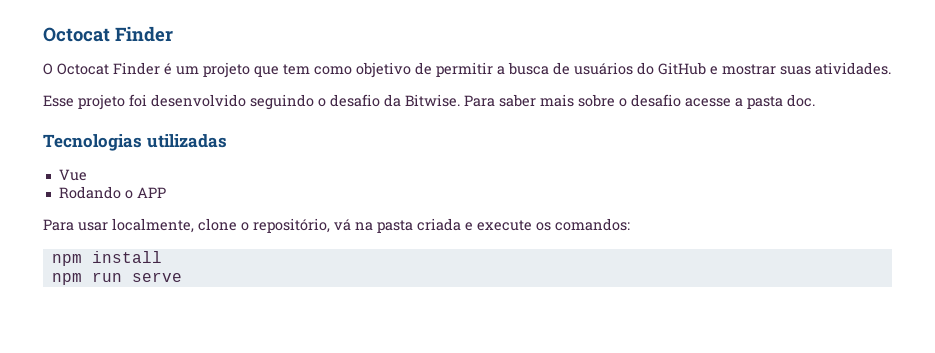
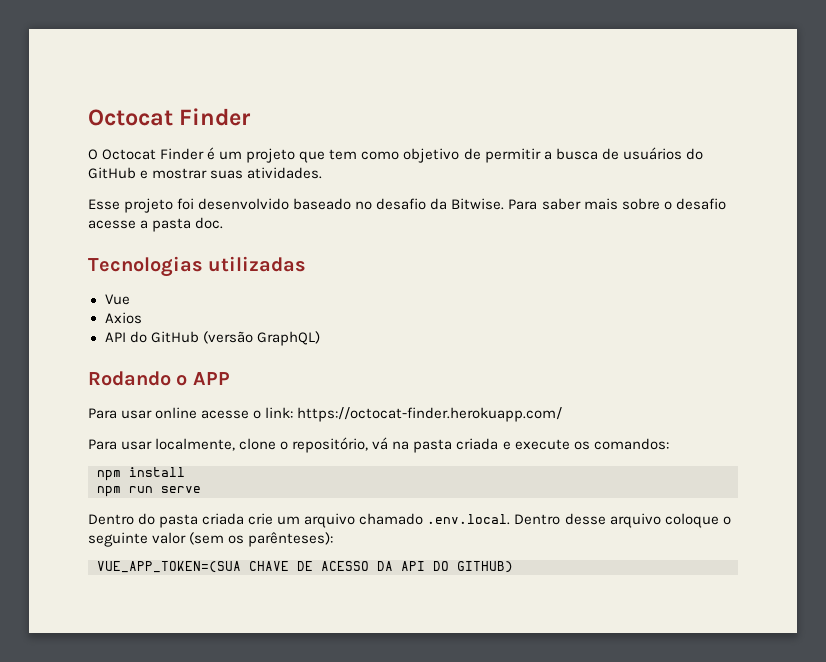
[250,94,326,110] seguindo o -> [293,198,373,210] baseado no
[58,186,166,199] Rodando o APP -> [104,312,142,324] [104,331,320,346] [88,371,230,386] [88,407,563,422] Axios // API do GitHub (versão GraphQL) // Rodando o APP // Para usar online acesse o link: https://octocat-finder.herokuapp.com/
(182, 277) none -> [88,513,731,528] [88,532,334,547] [97,561,513,573] // Dentro do pasta criada crie um arquivo chamado .env.local. Dentro desse arquivo coloque o seguinte valor (sem os parênteses): // VUE_APP_TOKEN=(SUA CHAVE DE ACESSO DA API DO GITHUB)

